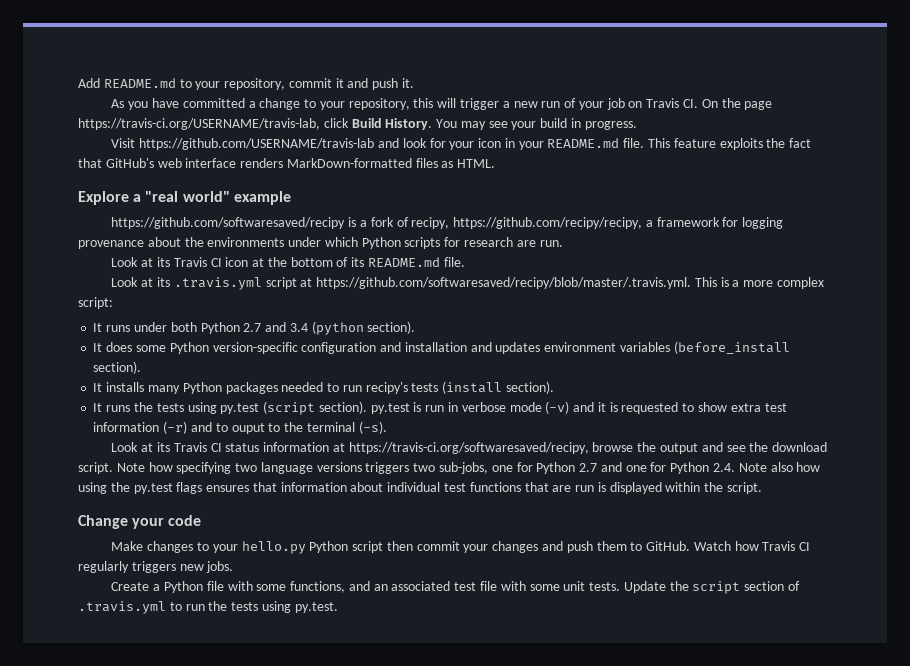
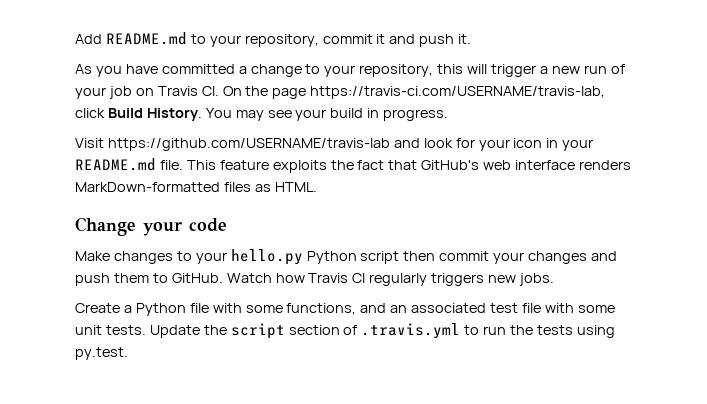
[78,118,320,130] https://travis-ci.org/USERNAME/travis-lab, -> [310,86,606,99] https://travis-ci.com/USERNAME/travis-lab,
[78,191,291,205] [111,217,784,229] [78,237,563,249] [111,257,465,267] [111,277,825,290] [78,297,113,309] [93,321,416,335] [93,341,790,354] [93,361,142,374] [93,381,554,394] [93,401,787,415] [93,421,387,434] [111,442,828,454] [78,462,821,474] [78,482,763,494] // Explore a "real world" example // https://github.com/softwaresaved/recipy is a fork of recipy, https://github.com/recipy/recipy, a framework for logging provenance about the environments under which Python scripts for research are run. // Look at its Travis CI icon at the bottom of its README.md file. // Look at its .travis.yml script at https://github.com/softwaresaved/recipy/blob/master/.travis.yml. This is a more complex script: // It runs under both Python 2.7 and 3.4 (python section). // It does some Python version-specific configuration and installation and updates environment variables (before_install section). // It installs many Python packages needed to run recipy's tests (install section). // It runs the tests using py.test (script section). py.test is run in verbose mode (-v) and it is requested to show extra test information (-r) and to ouput to the terminal (-s). // Look at its Travis CI status information at https://travis-ci.org/softwaresaved/recipy, browse the output and see the download script. Note how specifying two language versions triggers two sub-jobs, one for Python 2.7 and one for Python 2.4. Note also how using the py.test flags ensures that information about individual test functions that are run is displayed within the script. -> (317, 187) none

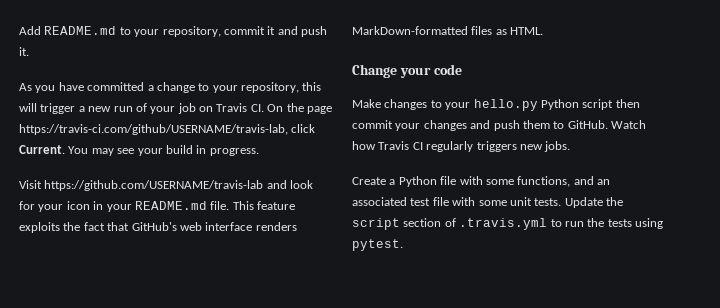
[310,86,606,99] [75,108,202,121] https://travis-ci.com/USERNAME/travis-lab, click Build History. -> [19,124,316,135] [19,145,65,154] https://travis-ci.com/github/USERNAME/travis-lab, click Current.
[75,347,128,360] py.test. -> [352,239,403,251] pytest.

